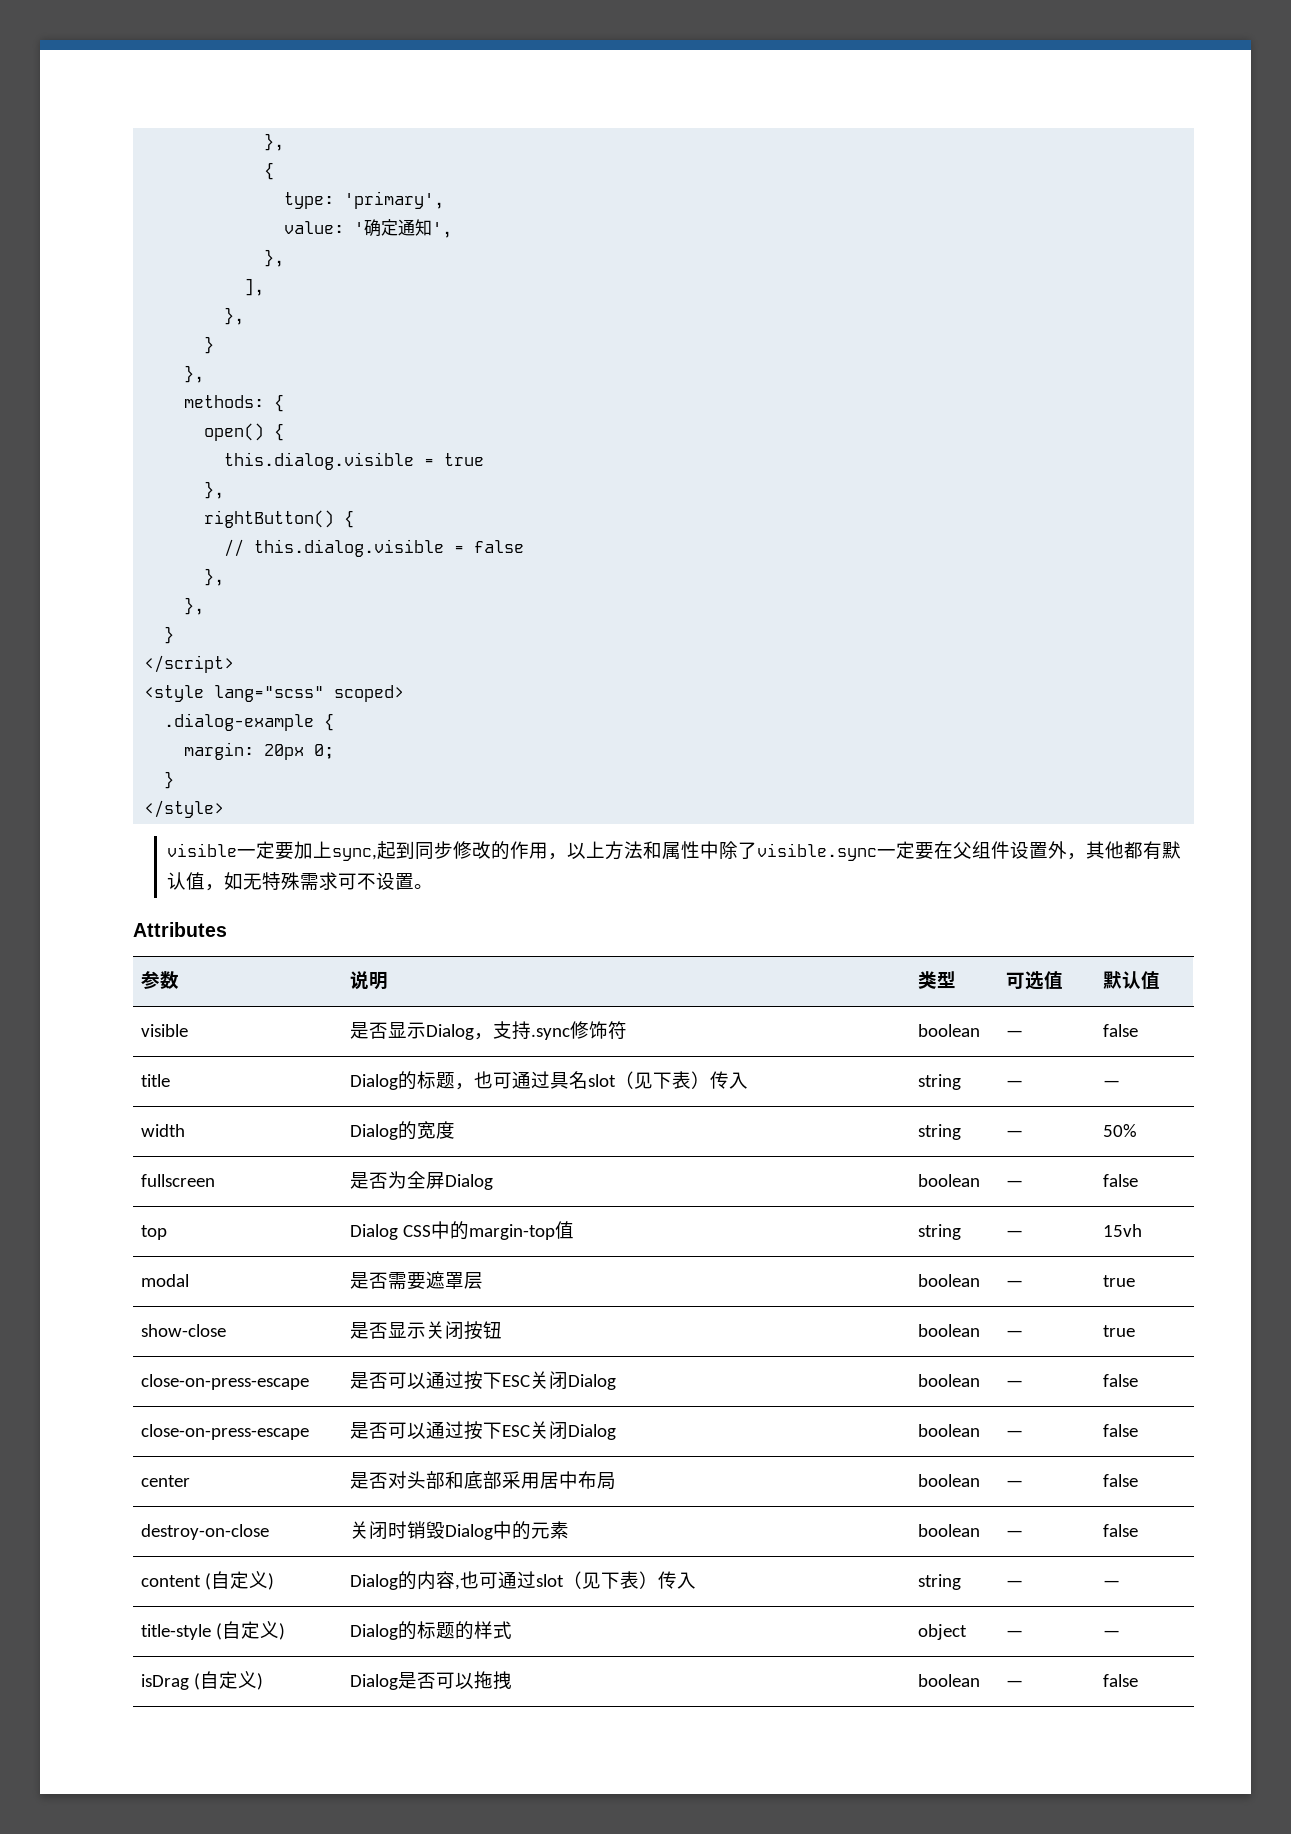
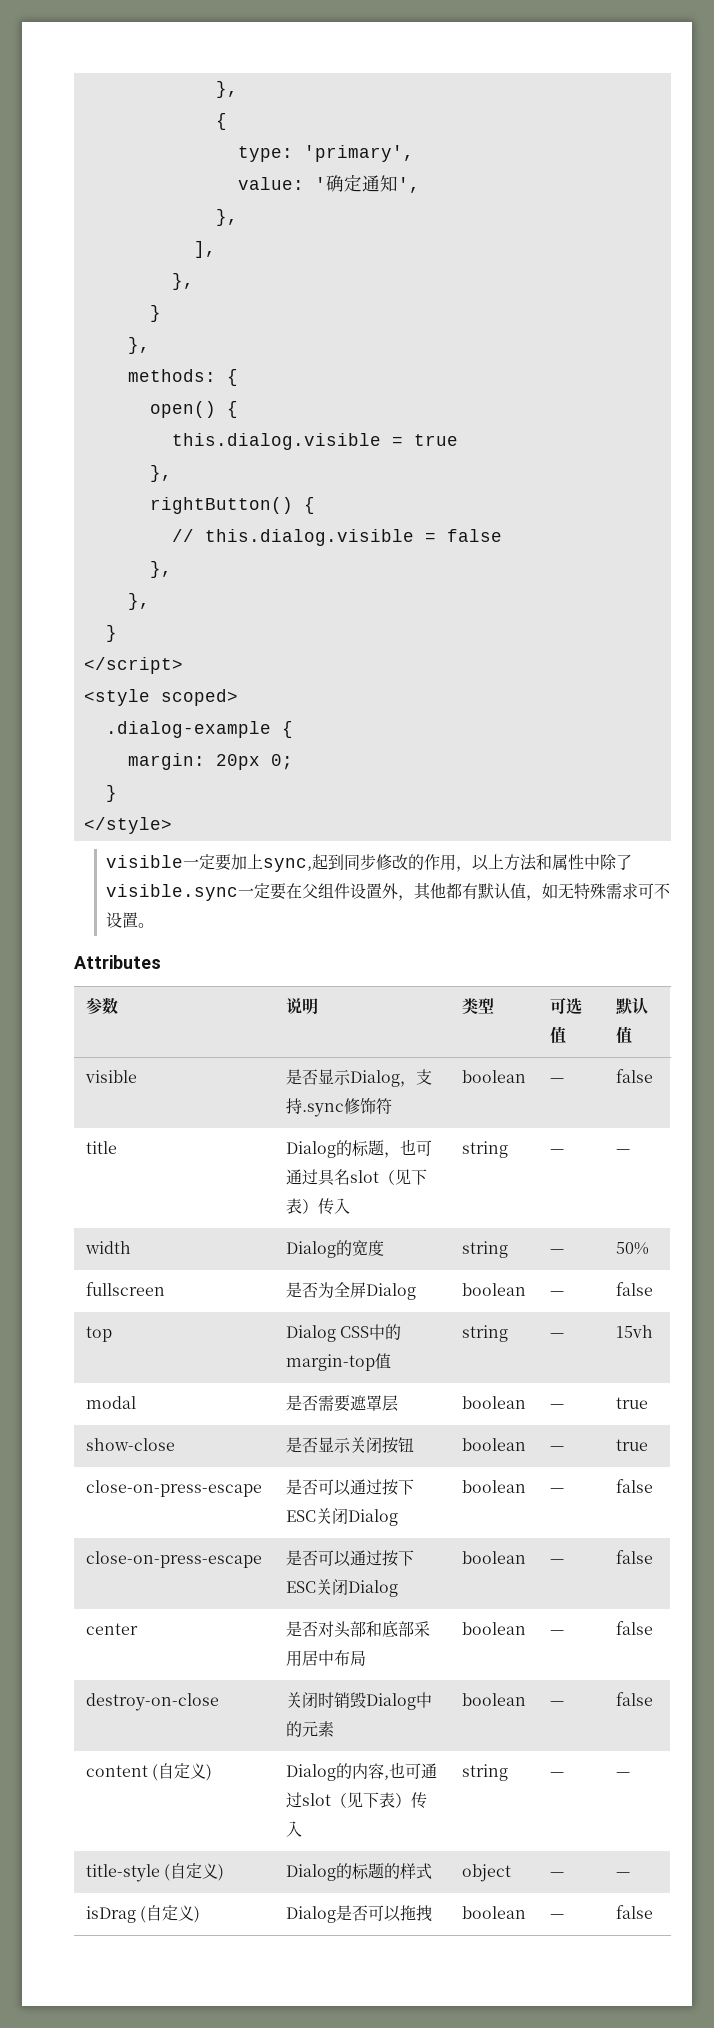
[214,685,325,702] lang="scss" -> (150, 697) none

